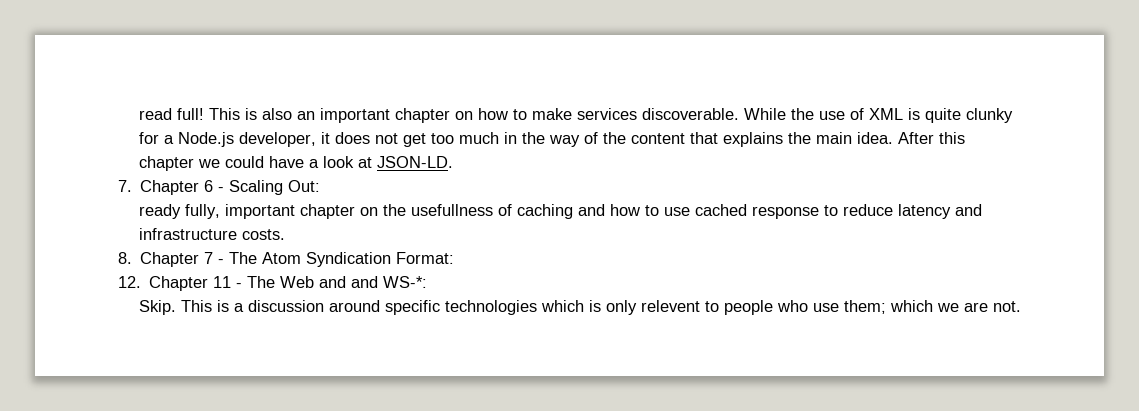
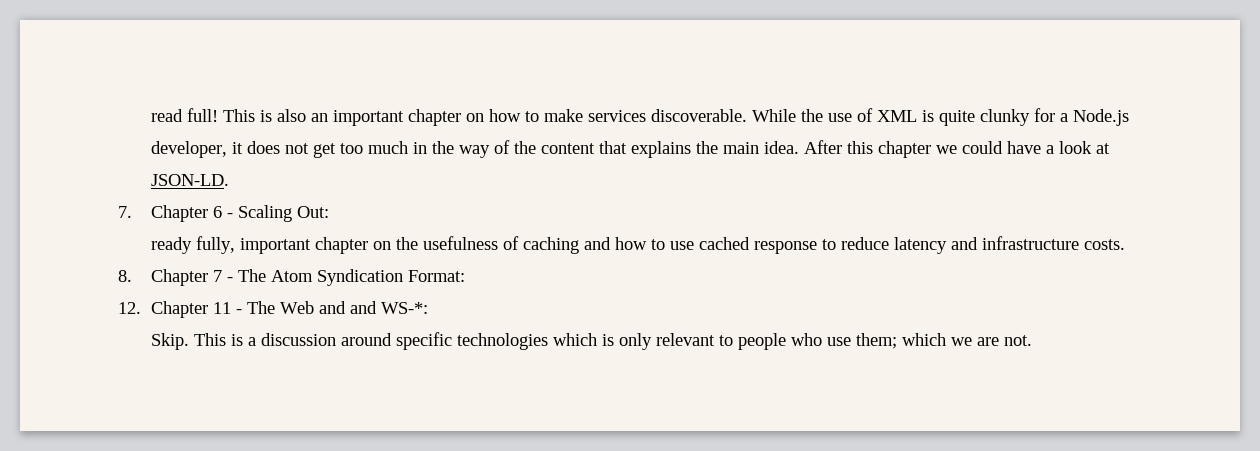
[410,204,493,216] usefullness -> [422,236,498,250] usefulness
[640,300,700,312] relevent -> [655,333,715,346] relevant

